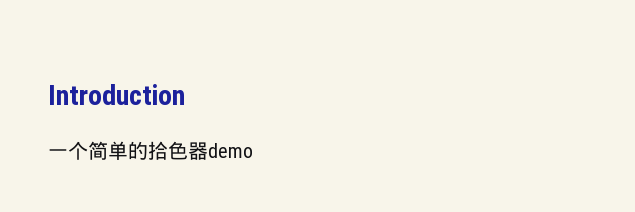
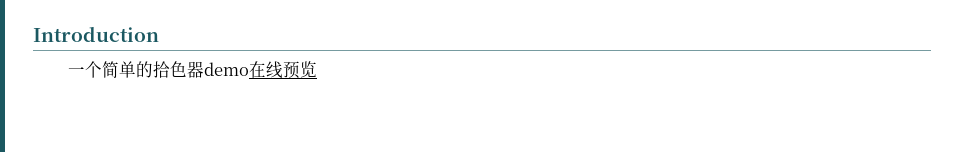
(253, 150) none -> [248,61,317,79] 在线预览

